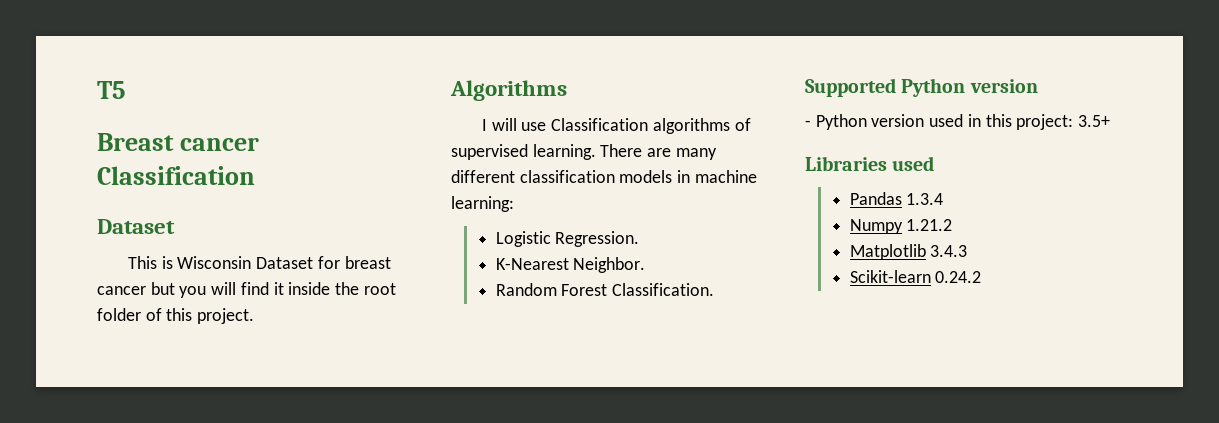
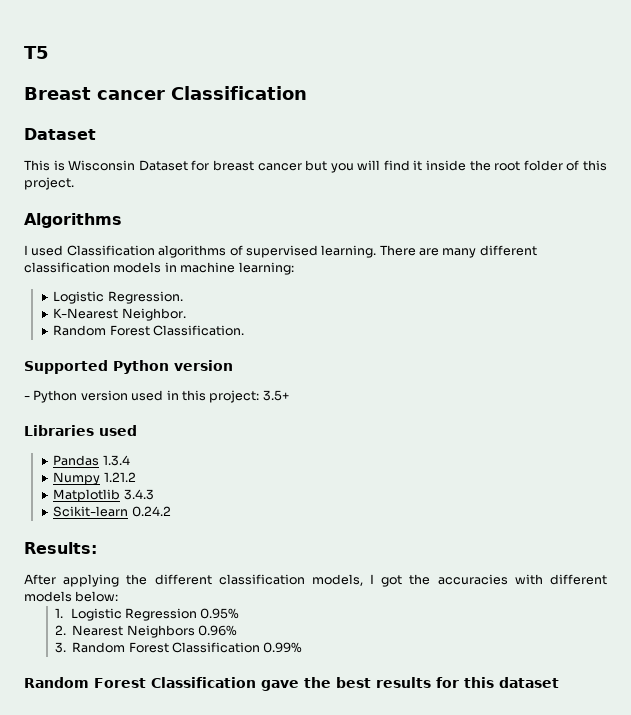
[491,118,547,131] will use -> [31,245,64,256] used
(982, 277) none -> [24,542,97,554] [24,574,607,587] [24,591,119,602] [55,608,240,621] [55,625,238,638] [55,642,303,653] [24,677,559,691] // Results: // After applying the different classification models, I got the accuracies with different models below: // 1. Logistic Regression 0.95% // 2. Nearest Neighbors 0.96% // 3. Random Forest Classification 0.99% // Random Forest Classification gave the best results for this dataset

